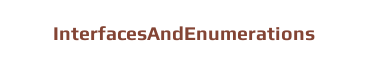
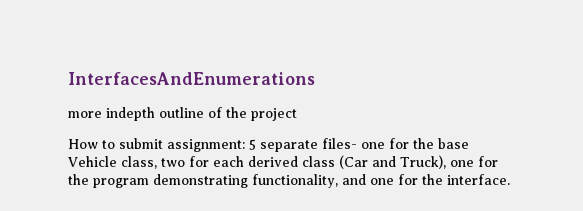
(315, 33) none -> [68,107,297,121] [68,138,469,152] [68,155,498,169] [68,174,510,188] // more indepth outline of the project // How to submit assignment: 5 separate files- one for the base Vehicle class, two for each derived class (Car and Truck), one for the program demonstrating functionality, and one for the interface.

